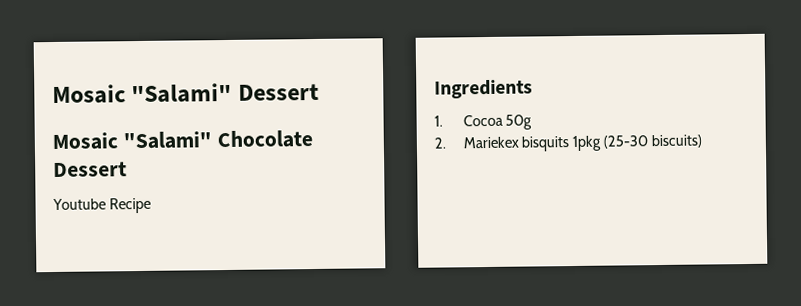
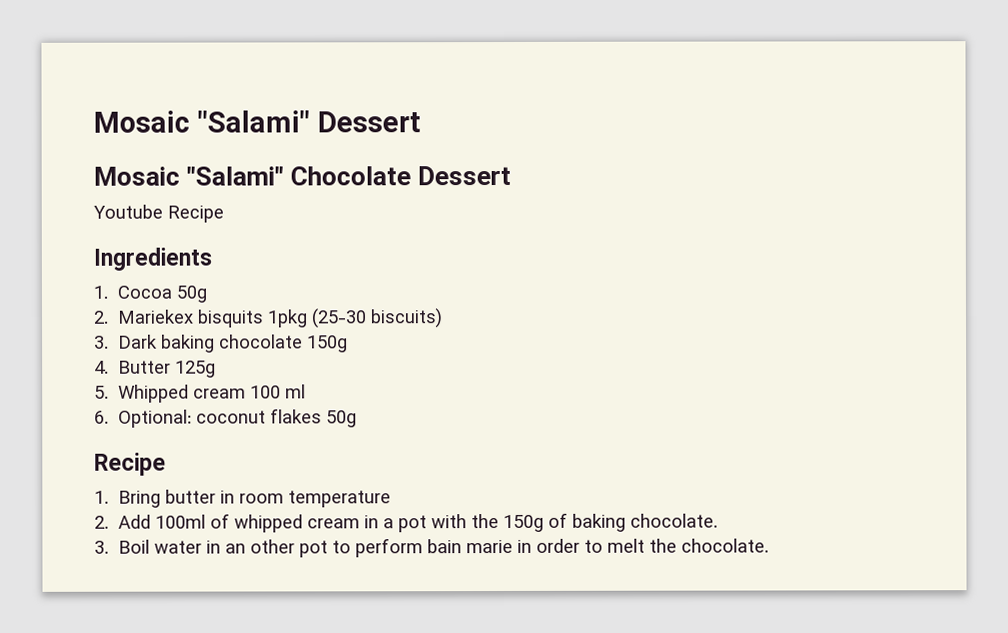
(703, 141) none -> [94,334,349,353] [94,360,217,378] [94,384,307,403] [94,408,358,428] [94,452,166,476] [94,489,392,508] [94,512,719,533] [94,538,770,558] // 3. Dark baking chocolate 150g // 4. Butter 125g // 5. Whipped cream 100 ml // 6. Optional: coconut flakes 50g // Recipe // 1. Bring butter in room temperature // 2. Add 100ml of whipped cream in a pot with the 150g of baking chocolate. // 3. Boil water in an other pot to perform bain marie in order to melt the chocolate.

